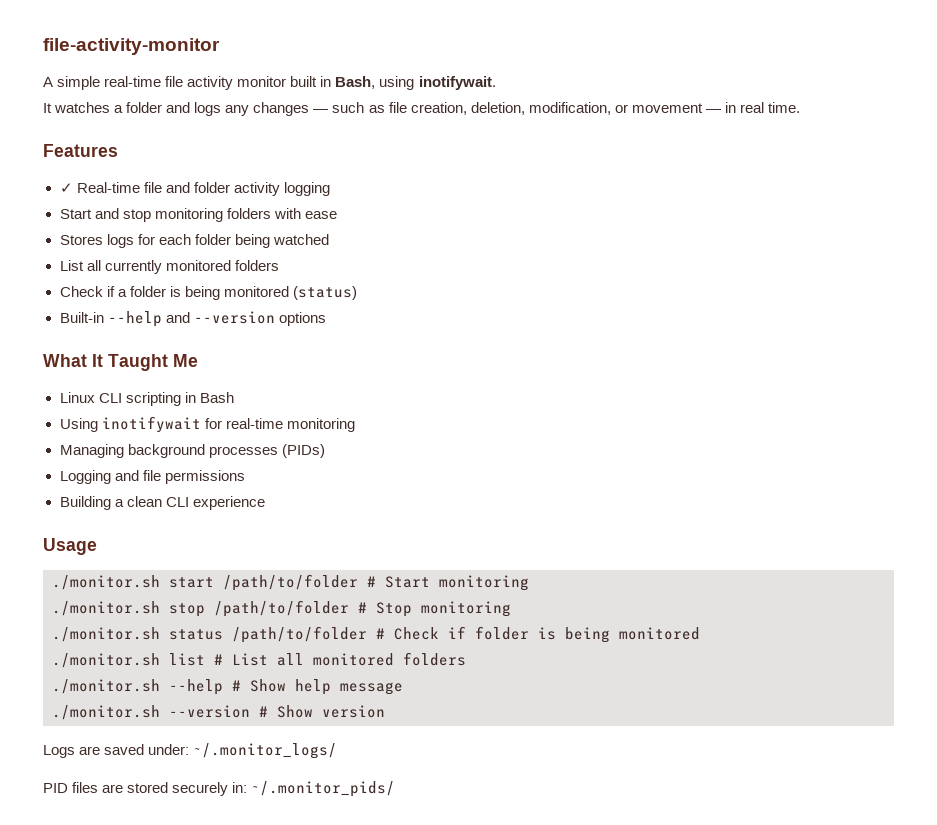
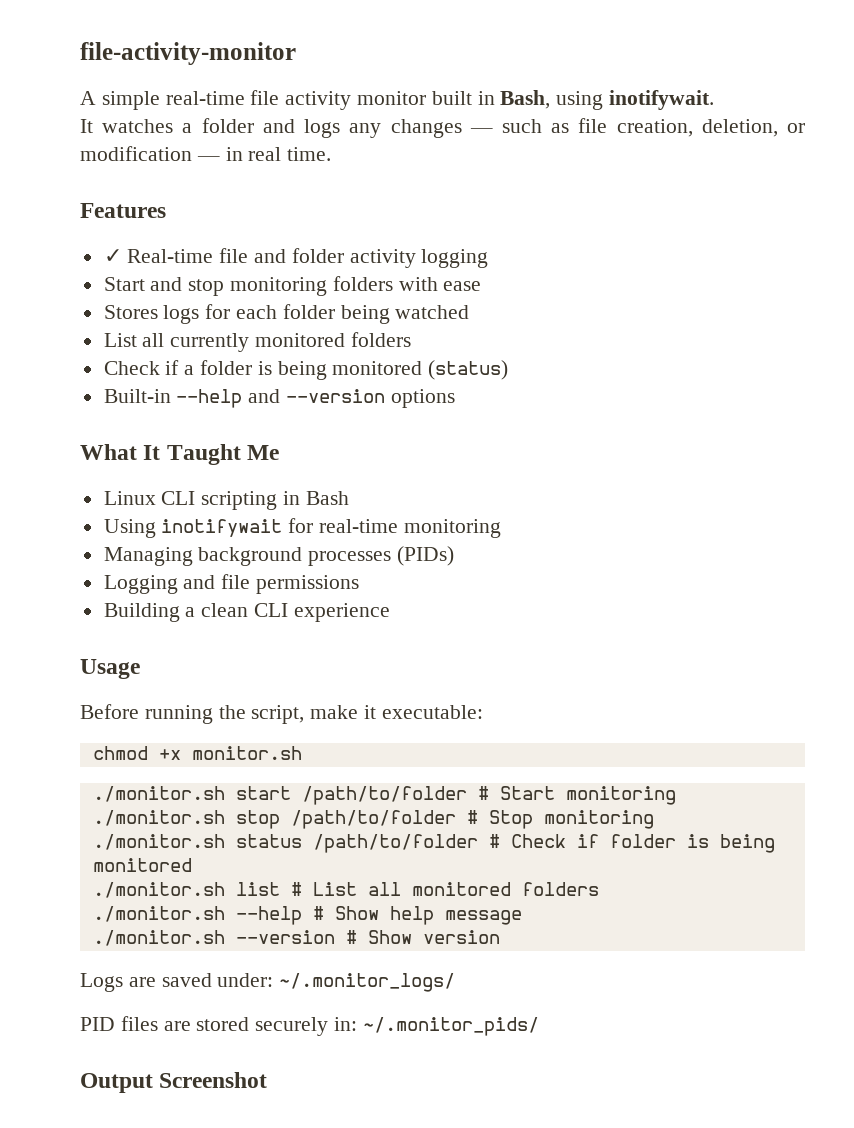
[528,102,703,115] modification, or movement -> [786,123,805,133] [80,146,192,161] or modification
(97, 546) none -> [80,704,483,724] [92,746,302,760] // Before running the script, make it executable: // chmod +x monitor.sh
(396, 789) none -> [80,1072,268,1093] // Output Screenshot

